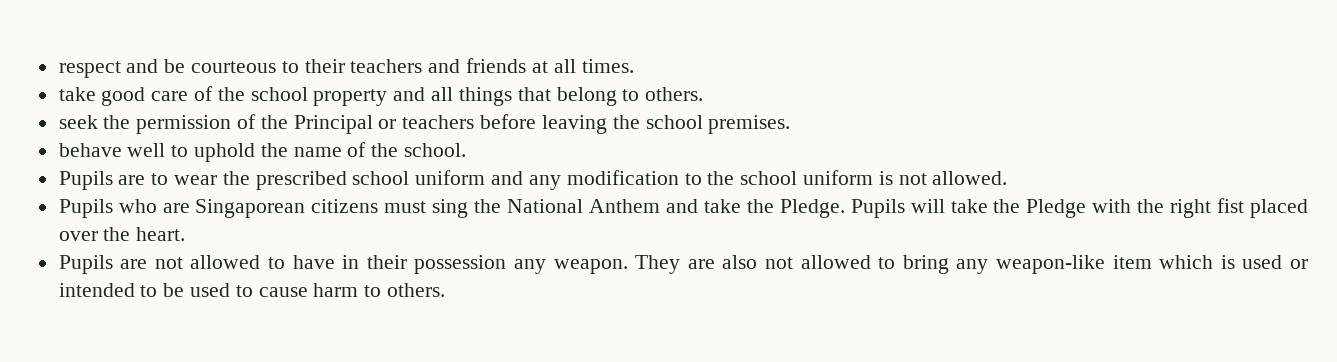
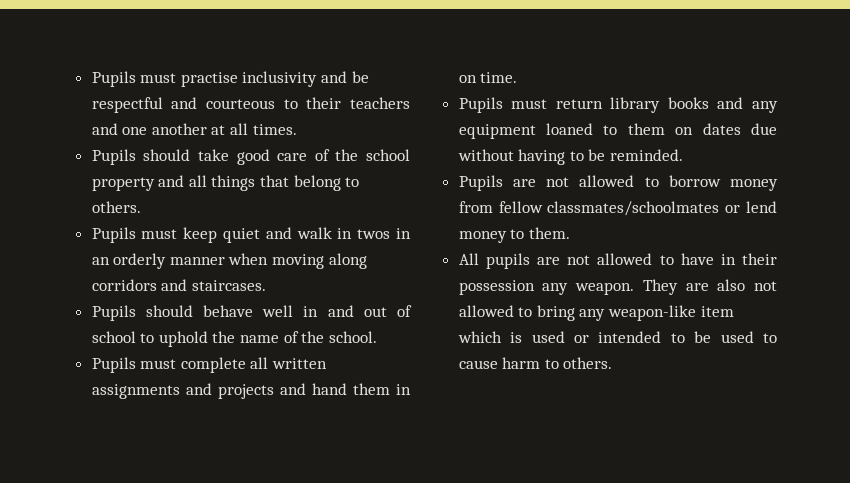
[58,59,186,78] respect and be -> [91,71,369,87] [91,97,198,113] Pupils must practise inclusivity and be respectful and
[466,58,527,73] friends -> [122,123,207,135] one another
(634, 66) none -> [91,149,191,165] Pupils should
[58,114,791,134] [58,143,166,157] seek the permission of the Principal or teachers before leaving the school premises. // behave well -> [91,227,411,243] [91,253,367,269] [91,279,266,291] [91,305,413,321] [91,331,136,343] Pupils must keep quiet and walk in twos in an orderly manner when moving along corridors and staircases. // Pupils should behave well in and out of school
[118,170,1008,190] [58,198,1308,218] [58,227,186,241] [58,255,113,274] are to wear the prescribed school uniform and any modification to the school uniform is not allowed. // Pupils who are Singaporean citizens must sing the National Anthem and take the Pledge. Pupils will take the Pledge with the right fist placed over the heart. // Pupils -> [140,357,328,373] [91,383,412,399] [458,72,518,83] [458,97,778,113] [458,123,777,139] [457,149,684,165] [458,175,778,191] [458,201,777,216] [458,227,570,243] [458,253,530,269] must complete all written assignments and projects and hand them in on time. // Pupils must return library books and any equipment loaned to them on dates due without having to be reminded. // Pupils are not allowed to borrow money from fellow classmates/schoolmates or lend money to them. // All pupils

